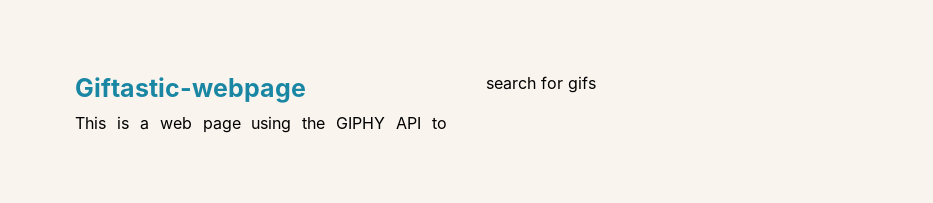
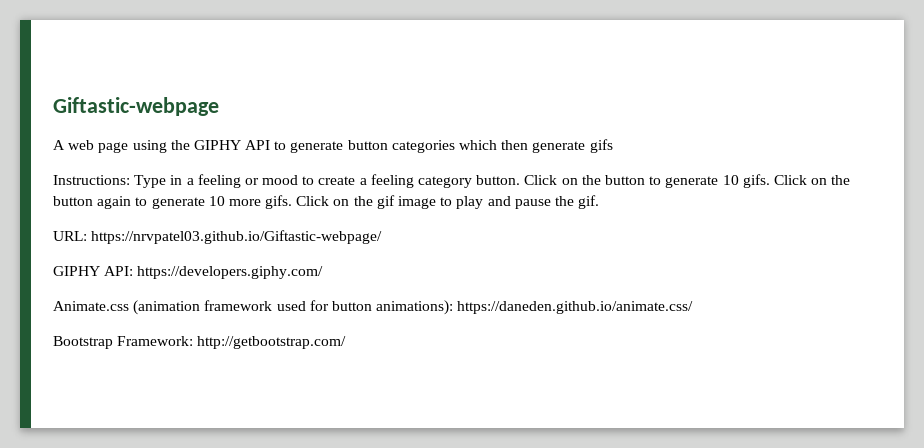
[75,116,149,130] This is a -> [53,140,65,150] A
[486,76,596,93] search for gifs -> [290,139,613,153] [53,174,851,188] [53,195,600,209] [53,230,383,244] [53,266,324,279] [53,300,694,315] [53,336,347,349] generate button categories which then generate gifs // Instructions: Type in a feeling or mood to create a feeling category button. Click on the button to generate 10 gifs. Click on the button again to generate 10 more gifs. Click on the gif image to play and pause the gif. // URL: https://nrvpatel03.github.io/Giftastic-webpage/ // GIPHY API: https://developers.giphy.com/ // Animate.css (animation framework used for button animations): https://daneden.github.io/animate.css/ // Bootstrap Framework: http://getbootstrap.com/

